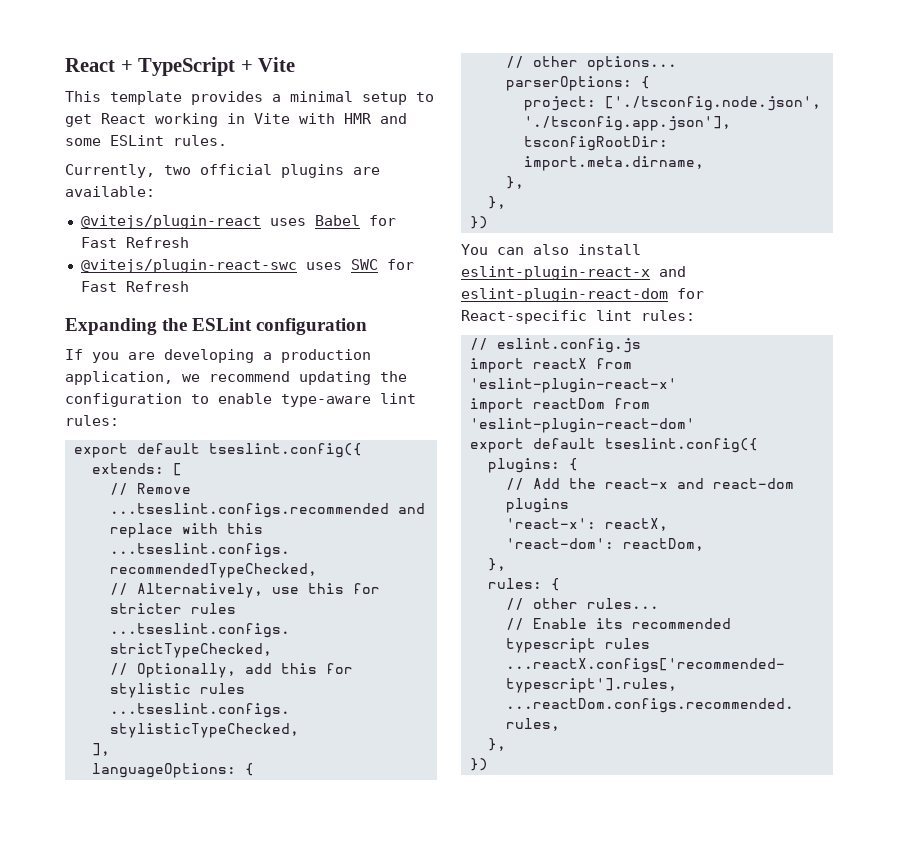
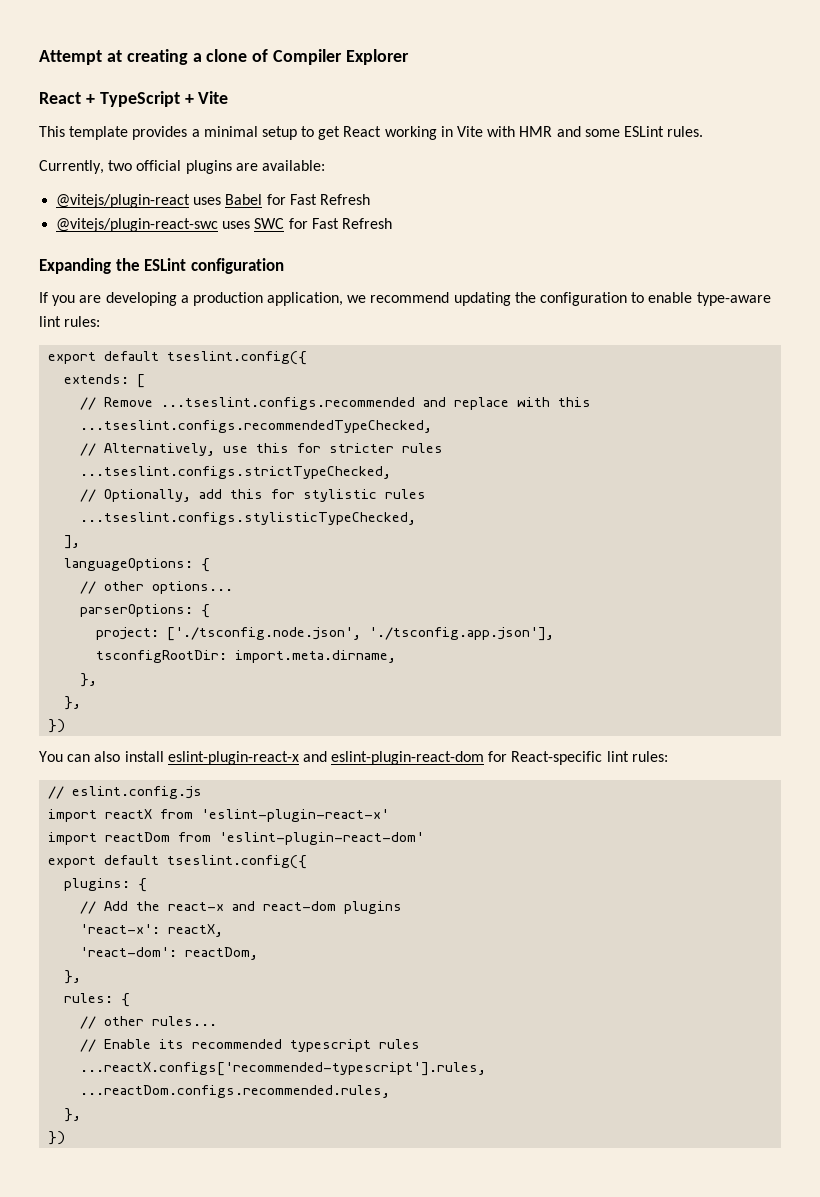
(65, 65) none -> [39,49,410,65] Attempt at creating a clone of Compiler Explorer //

